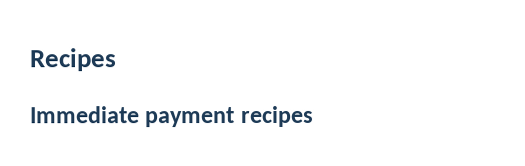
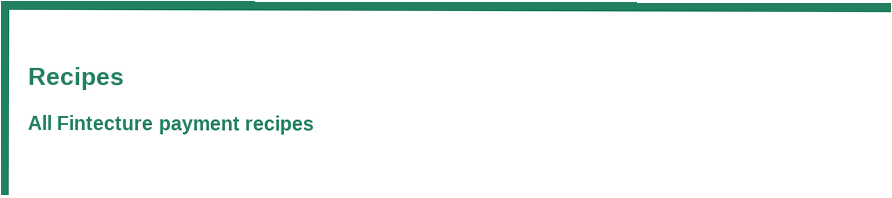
[30,106,140,124] Immediate -> [27,114,154,131] All Fintecture

